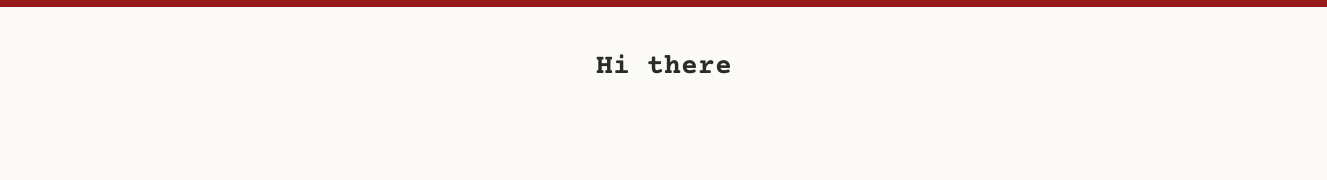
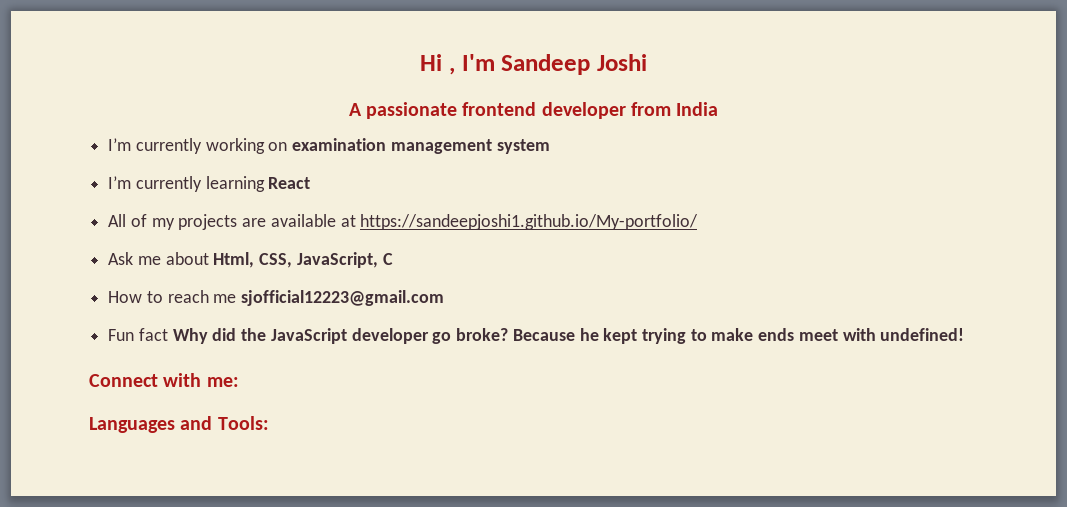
[646,55,732,74] there -> [448,54,647,75] [348,102,719,119] [108,138,550,154] [108,176,311,192] [108,214,699,230] [108,252,393,268] [108,290,445,306] [108,328,965,344] [89,373,239,387] [89,416,269,433] , I'm Sandeep Joshi // A passionate frontend developer from India // I’m currently working on examination management system // I’m currently learning React // All of my projects are available at https://sandeepjoshi1.github.io/My-portfolio/ // Ask me about Html, CSS, JavaScript, C // How to reach me sjofficial12223@gmail.com // Fun fact Why did the JavaScript developer go broke? Because he kept trying to make ends meet with undefined! // Connect with me: // Languages and Tools:

